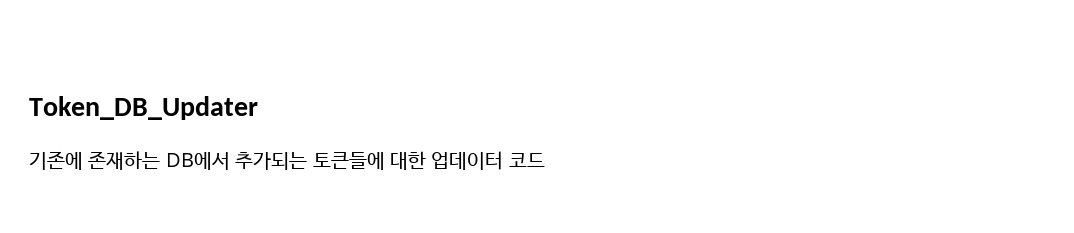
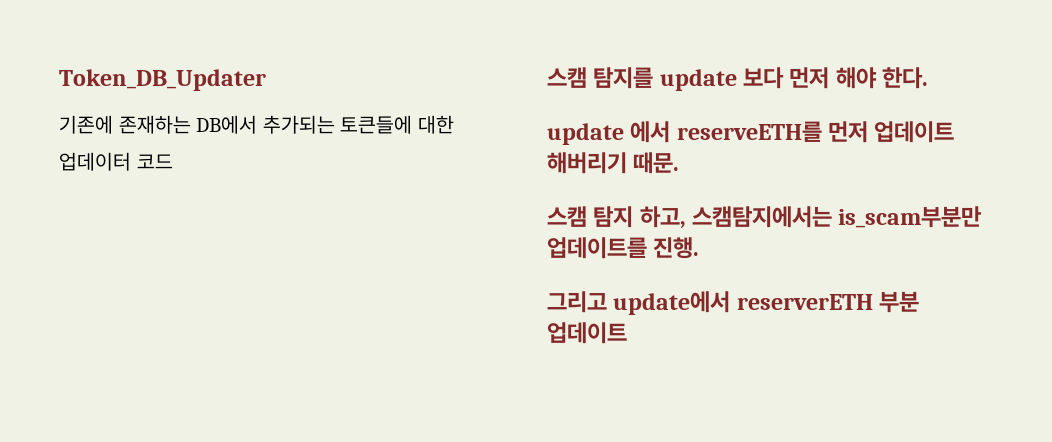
(545, 160) none -> [547,67,929,91] [547,121,955,145] [547,152,680,174] [547,206,982,229] [547,237,700,259] [547,291,920,315] [547,322,627,344] // 스캠 탐지를 update 보다 먼저 해야 한다. // update 에서 reserveETH를 먼저 업데이트 해버리기 때문. // 스캠 탐지 하고, 스캠탐지에서는 is_scam부분만 업데이트를 진행. // 그리고 update에서 reserverETH 부분 업데이트

